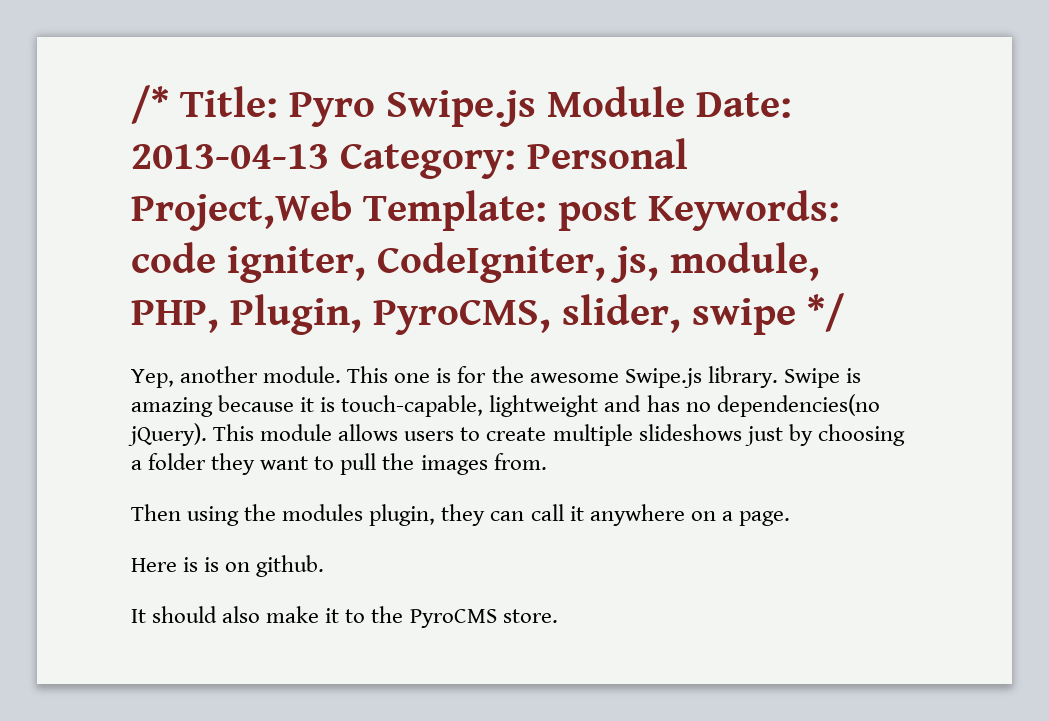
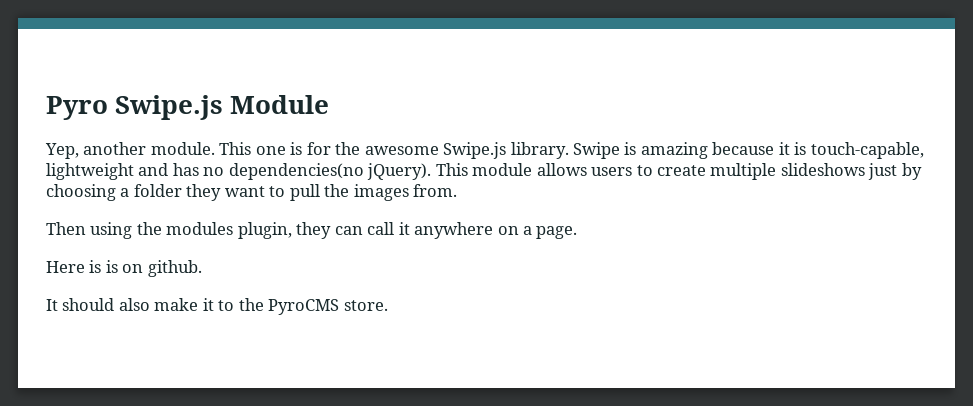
[131,85,278,124] /* Title: -> (46, 108) none
[696,92,792,118] [131,138,688,179] [131,190,840,231] [131,242,820,283] [131,293,845,335] Date: 2013-04-13 Category: Personal Project,Web Template: post Keywords: code igniter, CodeIgniter, js, module, PHP, Plugin, PyroCMS, slider, swipe */ -> (330, 104) none

